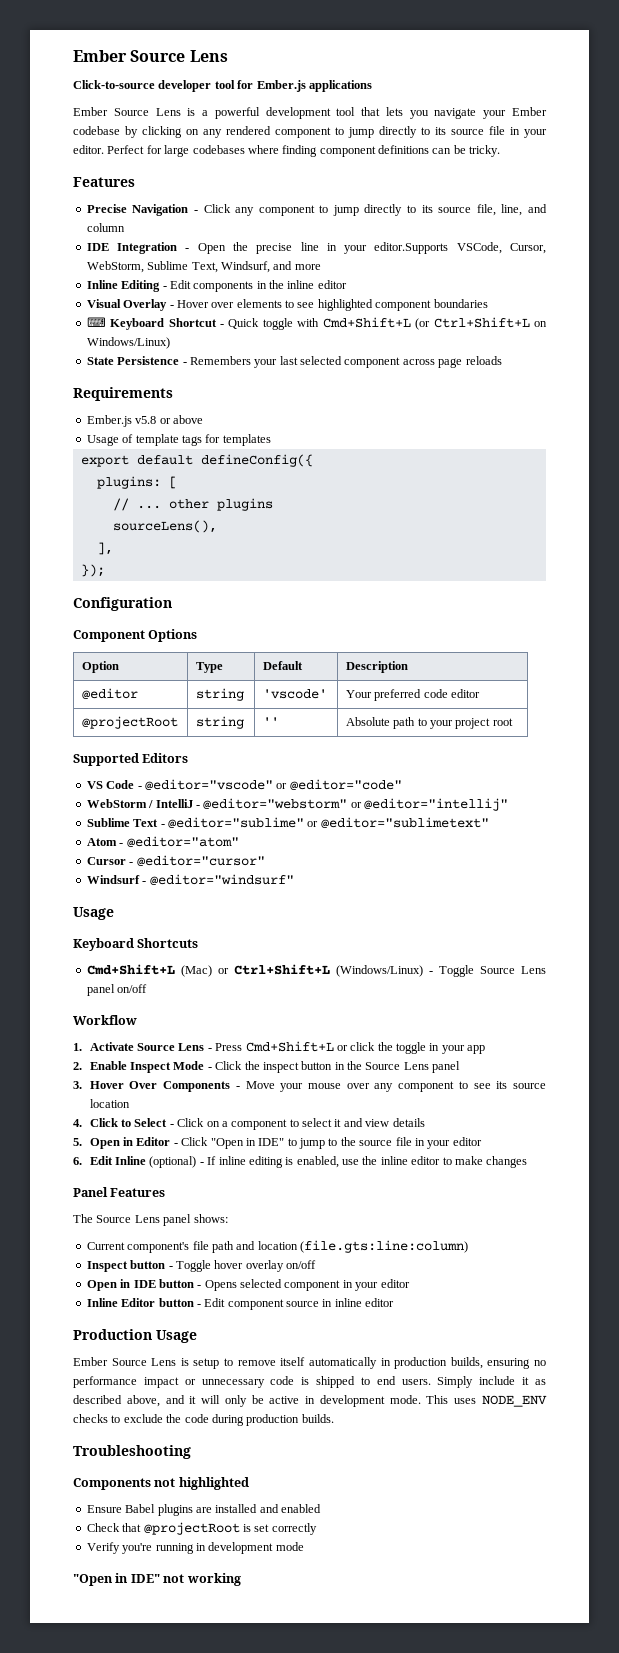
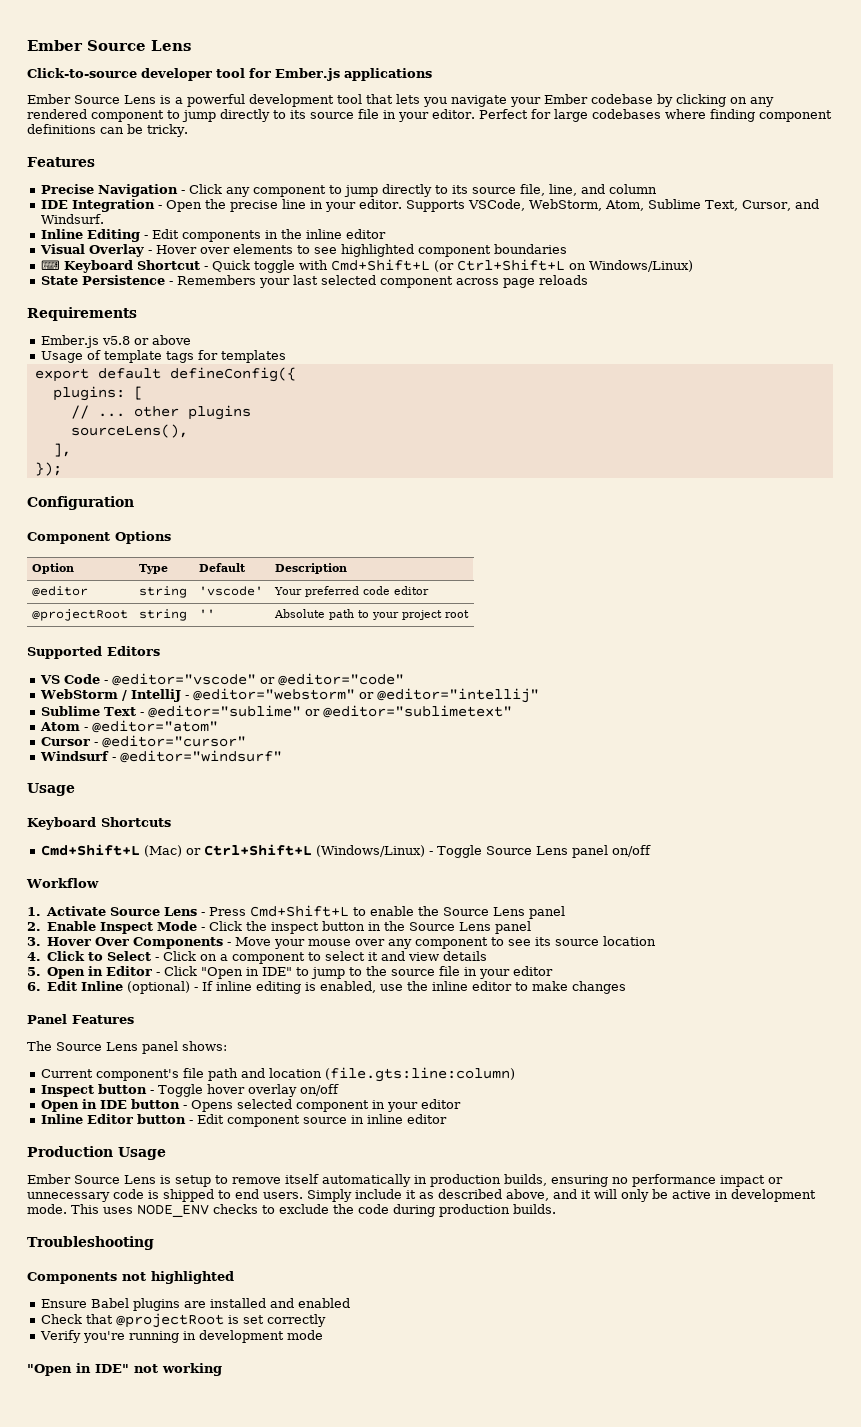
[374,242,547,254] [86,261,321,273] editor.Supports VSCode, Cursor, WebStorm, Sublime Text, Windsurf, and more -> [358,199,819,212] [40,214,104,224] editor. Supports VSCode, WebStorm, Atom, Sublime Text, Cursor, and Windsurf.
[336,1042,486,1054] or click the toggle in your app -> [353,906,566,919] to enable the Source Lens panel

